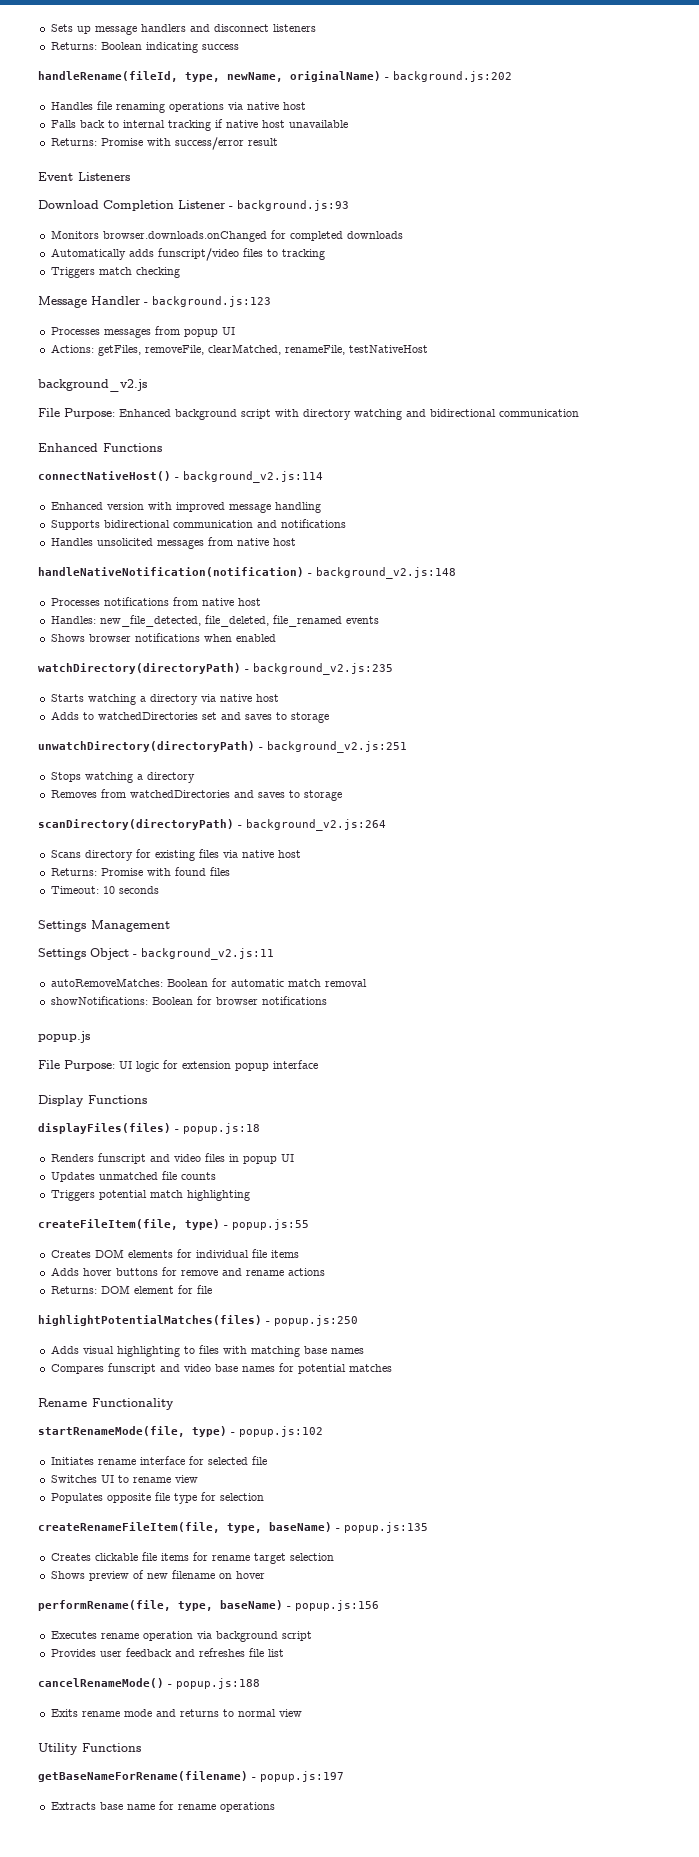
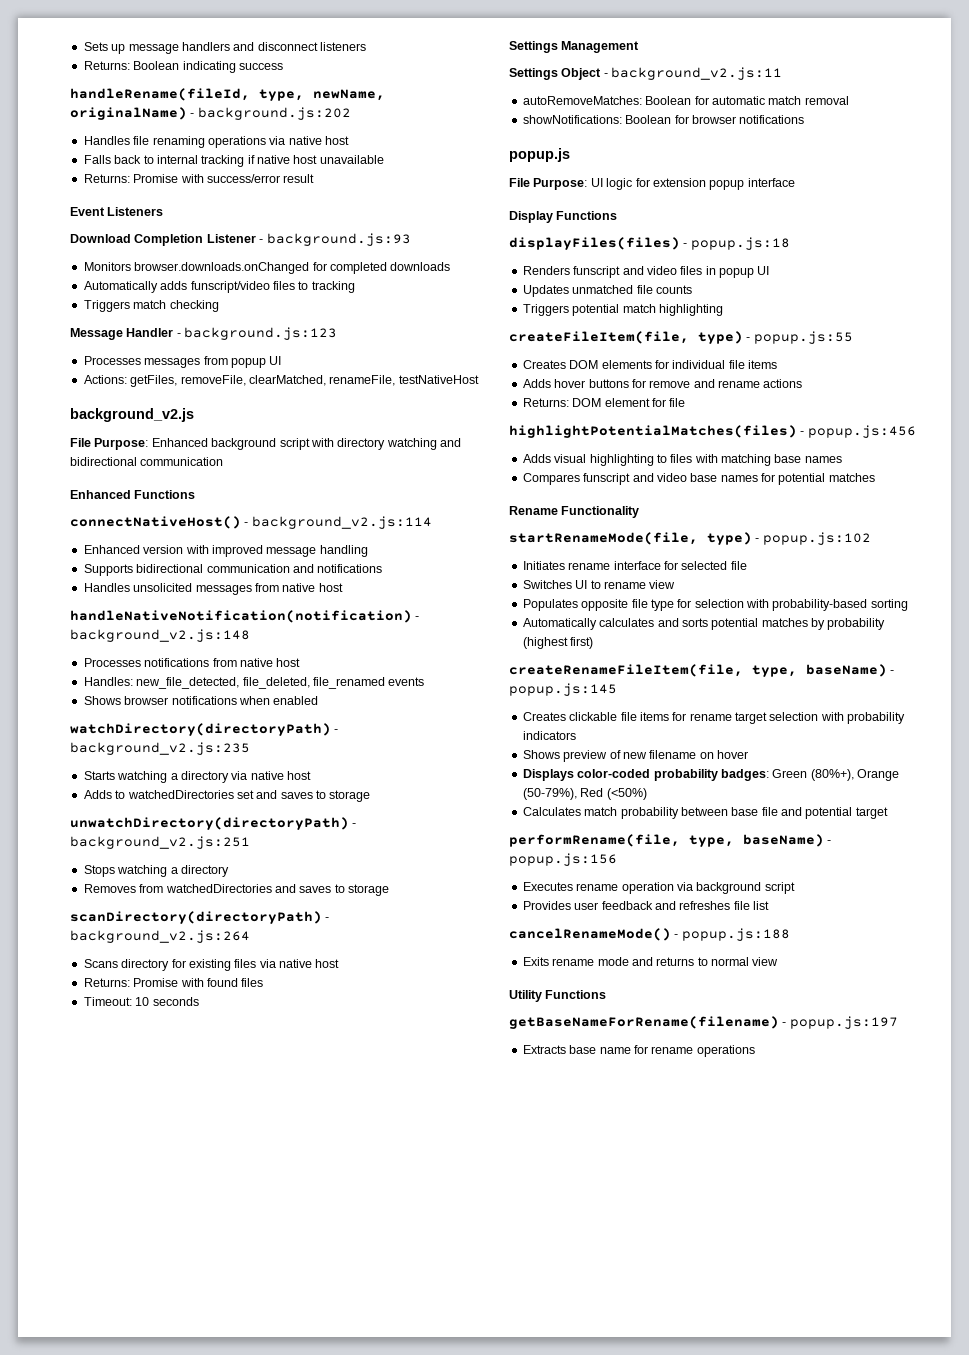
[274,1315,358,1326] popup.js:250 -> [807,425,916,438] popup.js:456
(264, 1497) none -> [746,599,908,611] [522,618,886,630] [522,637,594,649] with probability-based sorting // Automatically calculates and sorts potential matches by probability (highest first)
[344,1522,428,1533] popup.js:135 -> [509,683,617,696] popup.js:145
(334, 1557) none -> [820,712,906,724] [522,731,576,740] with probability indicators
(265, 1575) none -> [522,769,899,781] [522,788,647,800] [522,807,888,819] // Displays color-coded probability badges: Green (80%+), Orange (50-79%), Red (<50%) // Calculates match probability between base file and potential target

